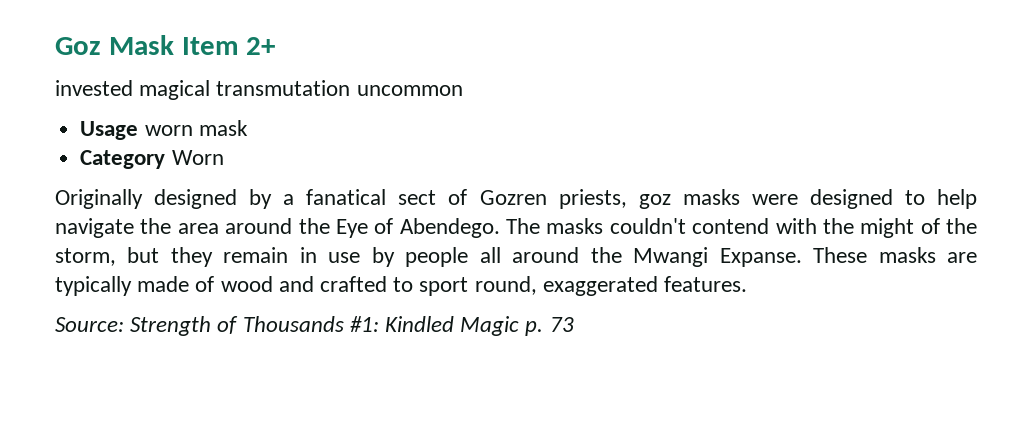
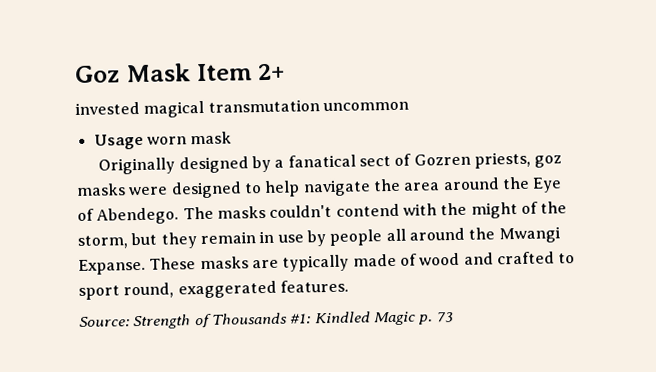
[80,150,224,169] // Category Worn -> (233, 138) none

